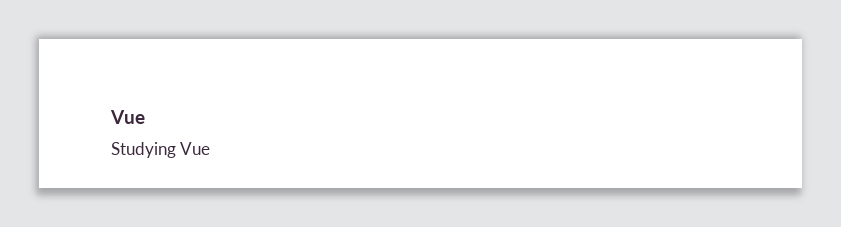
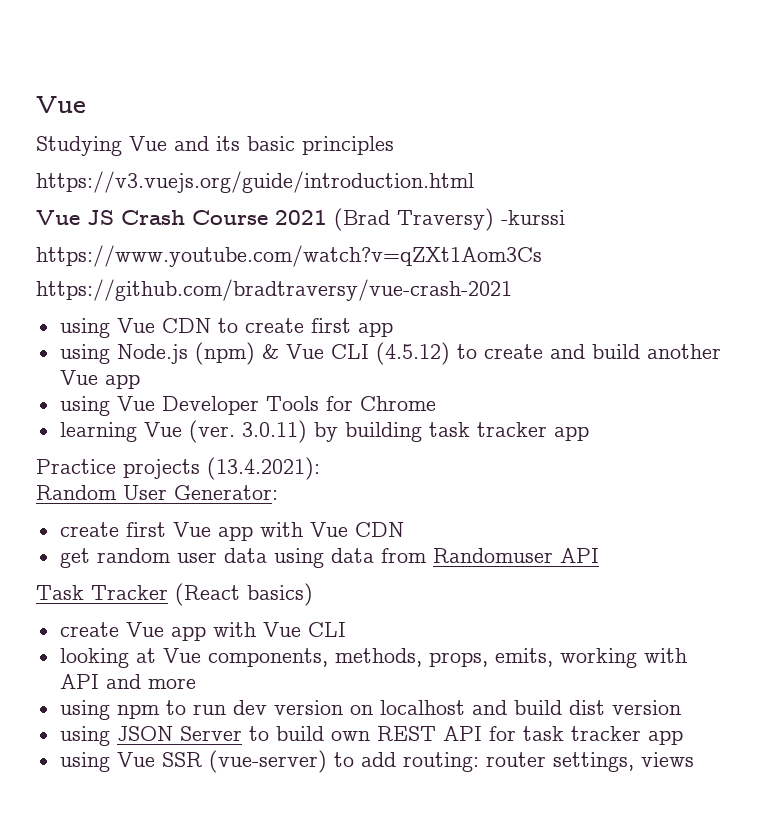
(211, 148) none -> [174,136,394,155] [36,171,474,193] [36,208,565,231] [36,245,542,267] [36,279,512,301] [59,318,393,338] [59,342,721,365] [59,370,140,389] [59,396,436,416] [59,420,589,443] [36,457,320,480] [36,485,278,500] [59,522,404,541] [59,548,599,568] [36,583,313,606] [59,622,346,641] [59,648,687,668] [59,674,196,689] [59,700,681,720] [59,726,683,746] [59,750,694,773] and its basic principles // https://v3.vuejs.org/guide/introduction.html // Vue JS Crash Course 2021 (Brad Traversy) -kurssi // https://www.youtube.com/watch?v=qZXt1Aom3Cs // https://github.com/bradtraversy/vue-crash-2021 // using Vue CDN to create first app // using Node.js (npm) & Vue CLI (4.5.12) to create and build another Vue app // using Vue Developer Tools for Chrome // learning Vue (ver. 3.0.11) by building task tracker app // Practice projects (13.4.2021): // Random User Generator: // create first Vue app with Vue CDN // get random user data using data from Randomuser API // Task Tracker (React basics) // create Vue app with Vue CLI // looking at Vue components, methods, props, emits, working with API and more // using npm to run dev version on localhost and build dist version // using JSON Server to build own REST API for task tracker app // using Vue SSR (vue-server) to add routing: router settings, views

